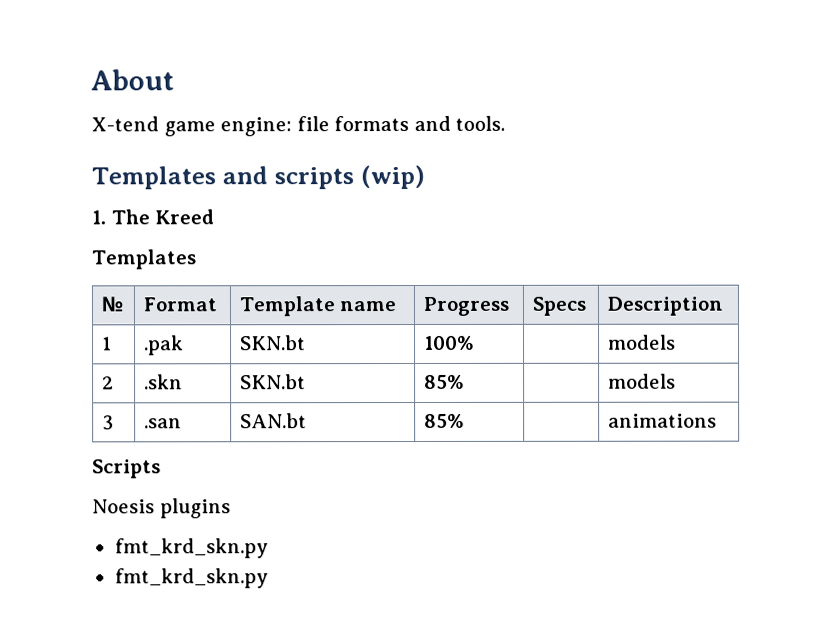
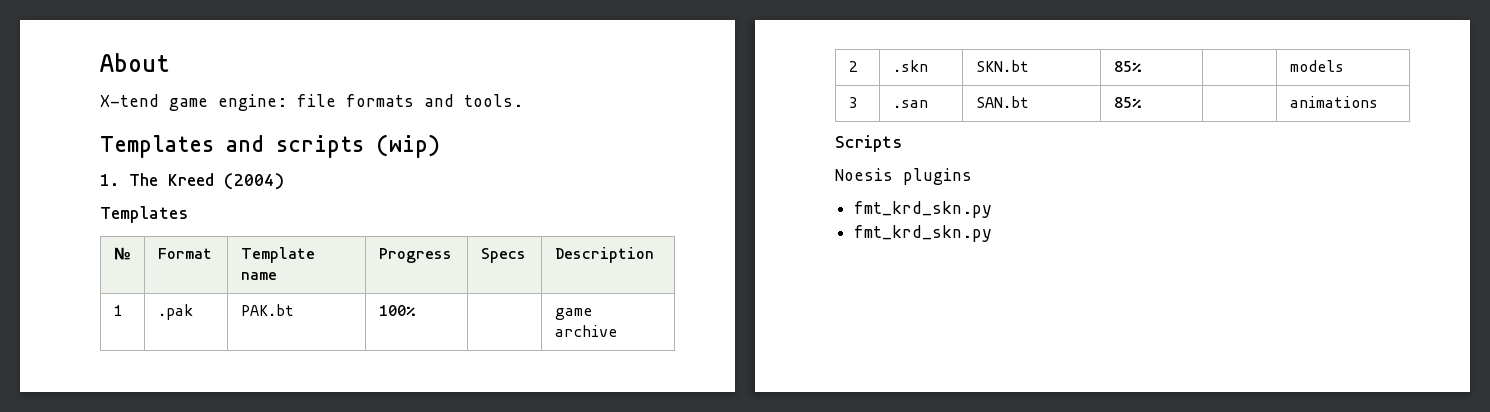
(215, 217) none -> [224,173,284,190] (2004)
[239,335,306,351] SKN.bt -> [240,304,294,316] PAK.bt
[607,334,676,350] models -> [554,308,592,320] [554,325,617,337] game archive

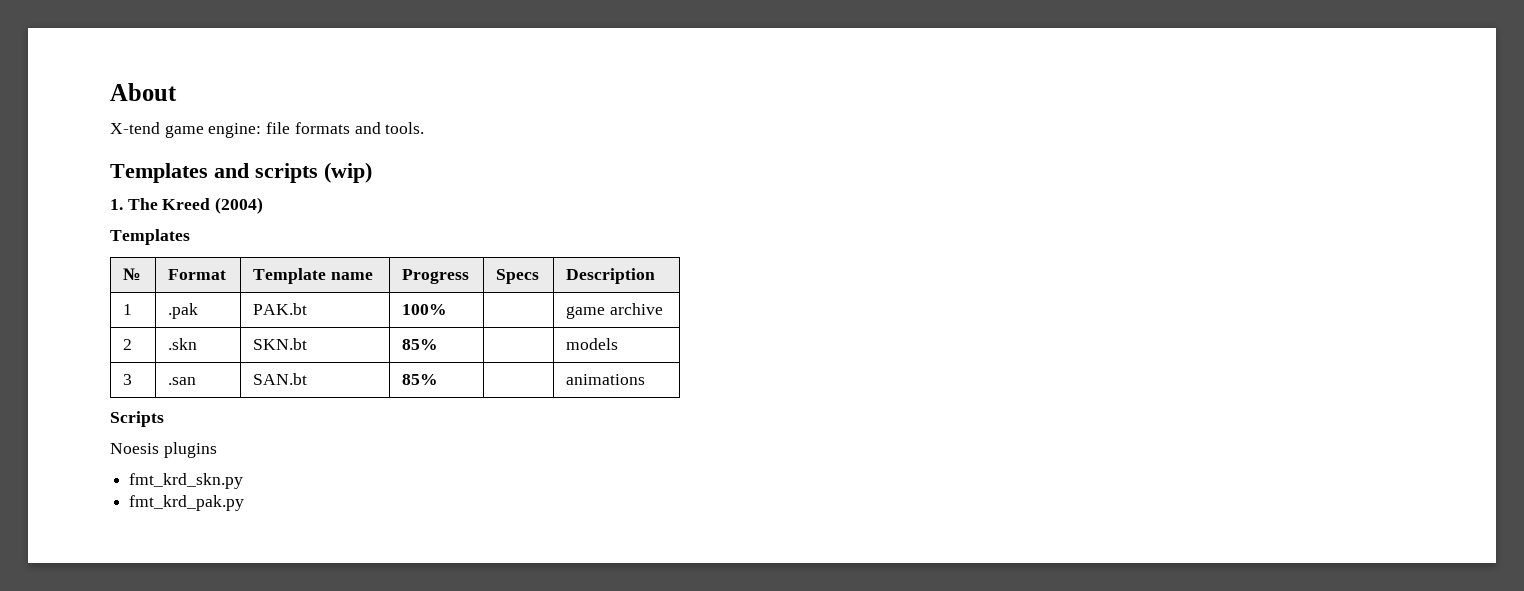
[854,225,993,242] fmt_krd_skn.py -> [129,495,245,511] fmt_krd_pak.py

